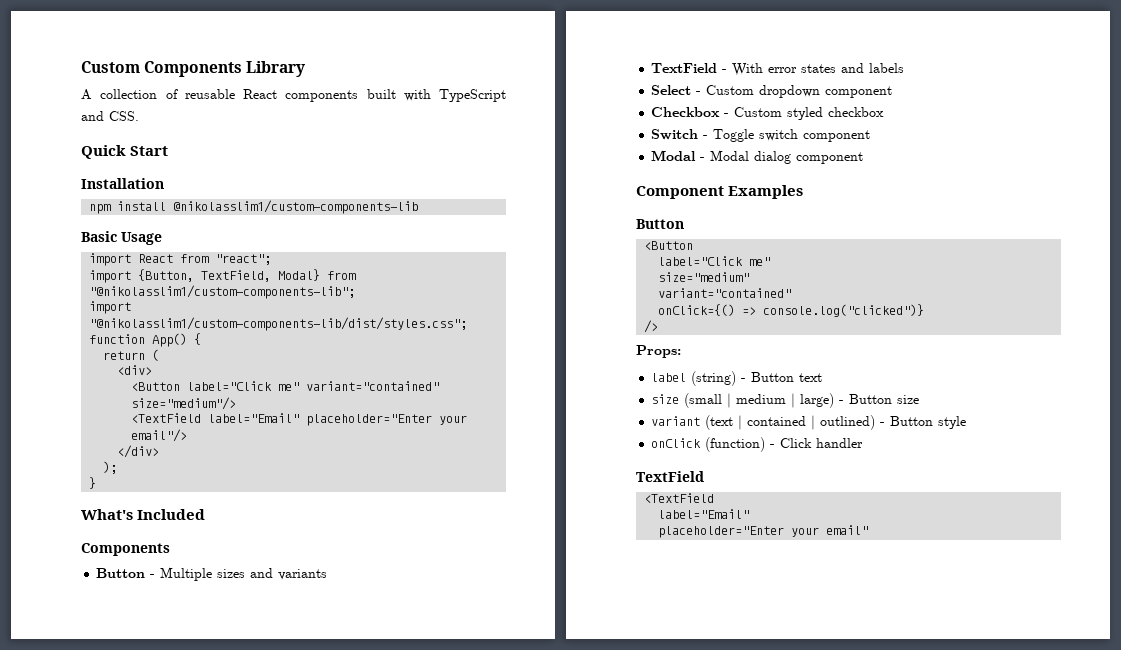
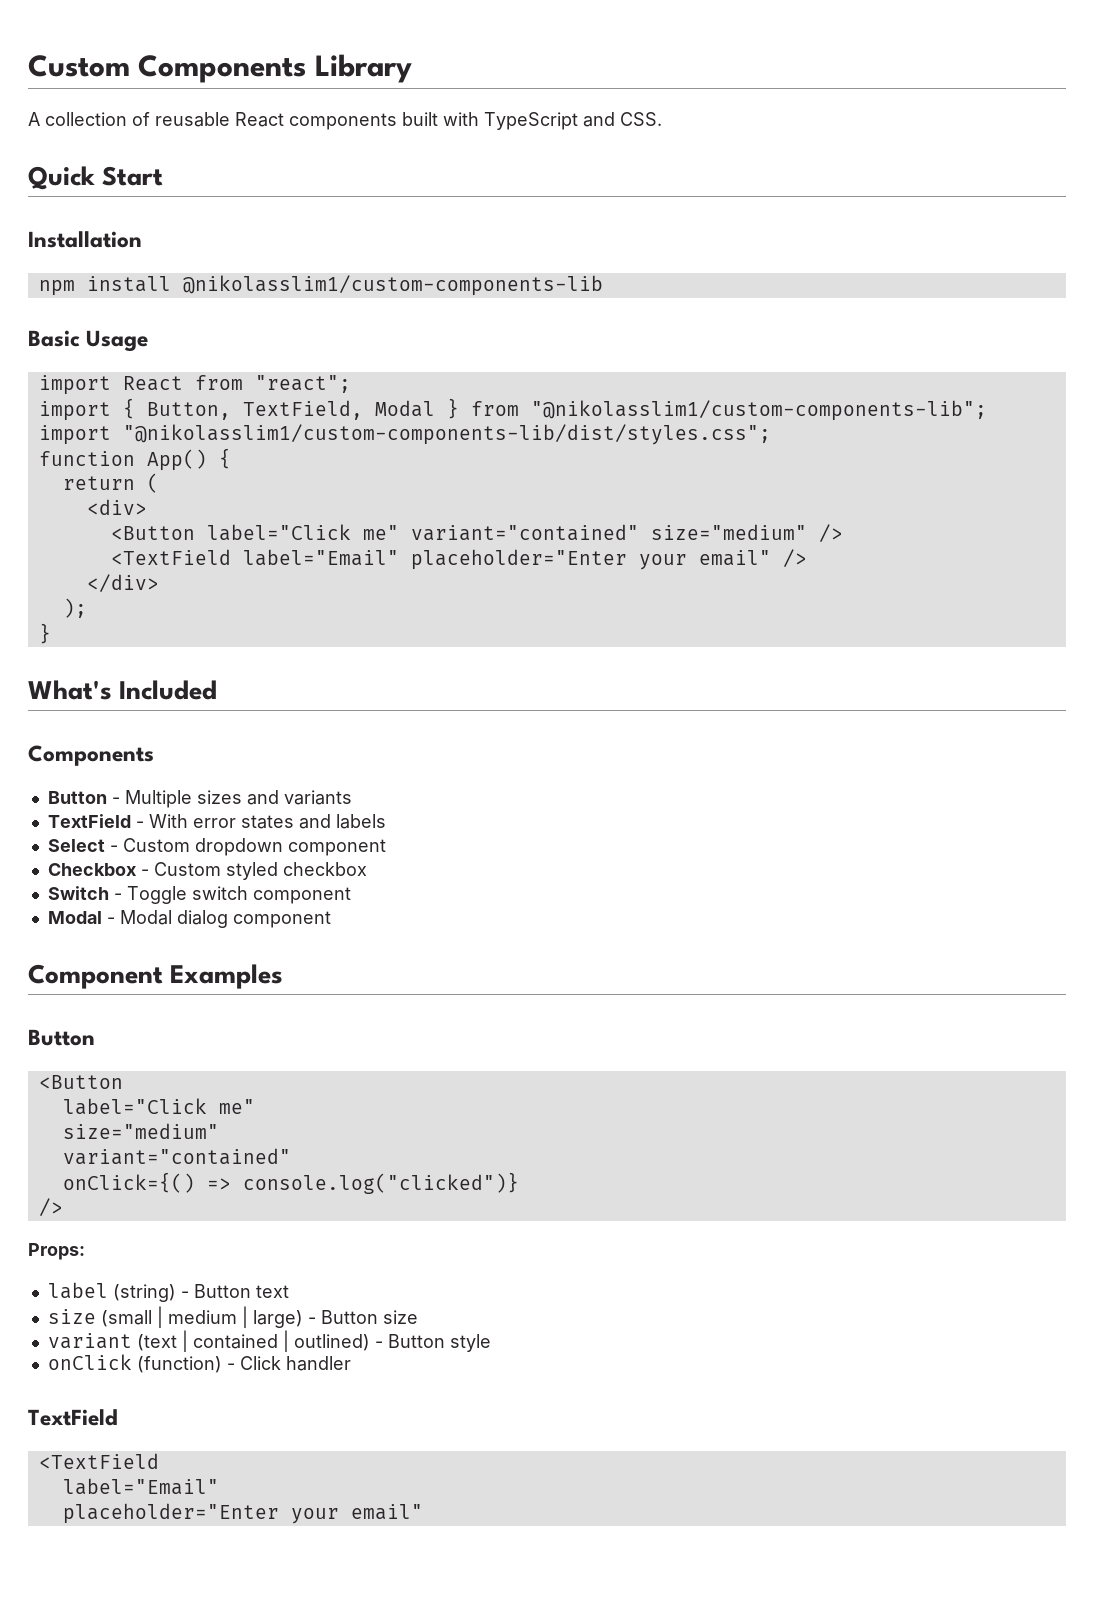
[138,269,321,282] {Button, TextField, Modal} -> [122,398,459,420] { Button, TextField, Modal }
[131,397,237,410] size="medium"/> -> [650,524,843,542] size="medium" />
[131,429,188,442] email"/> -> [698,549,807,567] email" />

